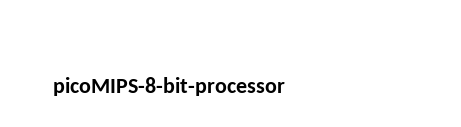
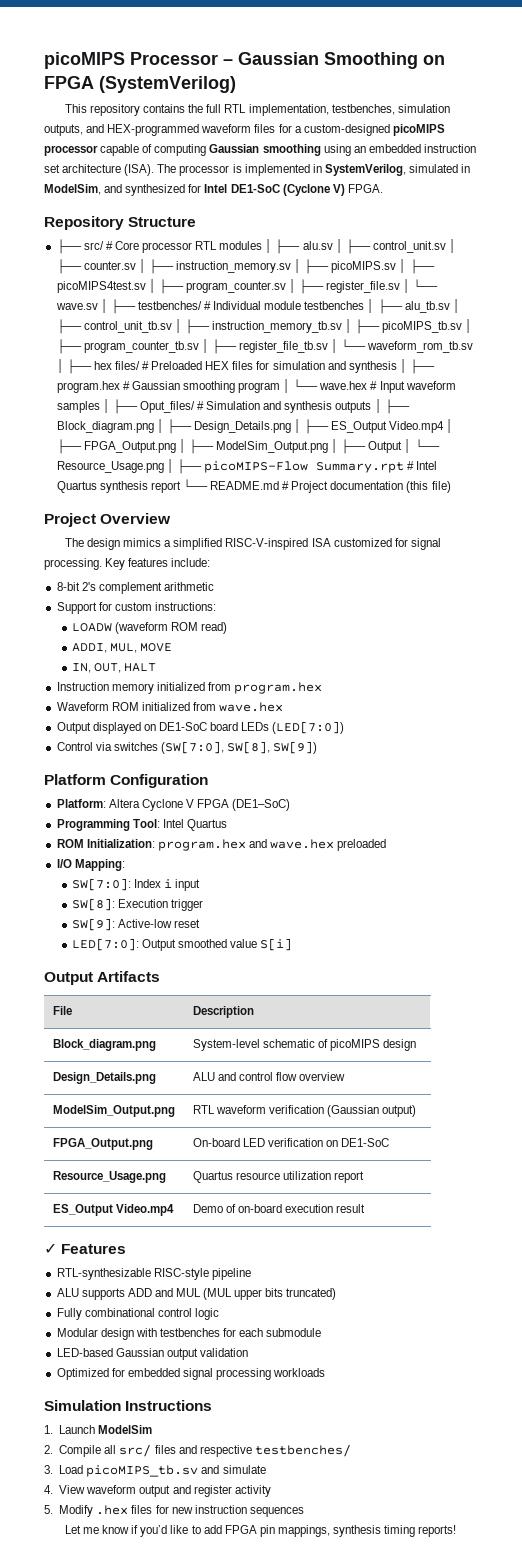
[53,77,285,96] picoMIPS-8-bit-processor -> [44,52,445,69] [44,76,236,93] [64,104,450,116] [44,124,445,136] [44,144,476,156] [44,164,471,176] [44,184,383,196] [44,216,197,230] [56,239,457,254] [56,259,435,274] [56,279,439,294] [55,299,460,314] [56,319,473,334] [56,339,474,354] [56,359,436,374] [56,379,456,393] [56,399,410,414] [56,419,454,434] [56,439,440,454] [56,459,438,474] [56,479,451,493] [44,513,172,527] [64,538,441,550] [44,558,211,570] [56,582,214,594] [56,602,216,614] [71,622,228,634] [71,643,173,653] [71,663,157,673] [56,682,323,694] [56,702,284,712] [56,721,345,734] [56,741,318,754] [44,774,209,788] [56,799,291,811] [56,819,227,831] [56,839,387,851] [56,859,125,871] [71,878,201,891] [71,898,204,911] [71,918,201,931] [71,938,293,951] [44,971,161,985] [52,1006,72,1015] [192,1006,254,1018] [52,1039,156,1051] [192,1039,417,1051] [52,1072,156,1084] [192,1072,346,1081] [52,1105,175,1117] [192,1105,417,1117] [52,1138,153,1150] [192,1138,390,1147] [52,1171,166,1183] [192,1171,365,1183] [52,1204,174,1216] [192,1204,366,1213] [44,1243,127,1254] [56,1268,251,1280] [56,1288,337,1300] [56,1308,219,1320] [56,1328,322,1340] [56,1348,248,1360] [56,1368,326,1380] [44,1400,213,1411] [44,1425,153,1434] [44,1444,351,1457] [44,1465,266,1477] [44,1485,271,1497] [44,1505,304,1517] [64,1525,457,1537] picoMIPS Processor – Gaussian Smoothing on FPGA (SystemVerilog) // This repository contains the full RTL implementation, testbenches, simulation outputs, and HEX-programmed waveform files for a custom-designed picoMIPS processor capable of computing Gaussian smoothing using an embedded instruction set architecture (ISA). The processor is implemented in SystemVerilog, simulated in ModelSim, and synthesized for Intel DE1-SoC (Cyclone V) FPGA. // Repository Structure // ├── src/ # Core processor RTL modules │ ├── alu.sv │ ├── control_unit.sv │ ├── counter.sv │ ├── instruction_memory.sv │ ├── picoMIPS.sv │ ├── picoMIPS4test.sv │ ├── program_counter.sv │ ├── register_file.sv │ └── wave.sv │ ├── testbenches/ # Individual module testbenches │ ├── alu_tb.sv │ ├── control_unit_tb.sv │ ├── instruction_memory_tb.sv │ ├── picoMIPS_tb.sv │ ├── program_counter_tb.sv │ ├── register_file_tb.sv │ └── waveform_rom_tb.sv │ ├── hex files/ # Preloaded HEX files for simulation and synthesis │ ├── program.hex # Gaussian smoothing program │ └── wave.hex # Input waveform samples │ ├── Oput_files/ # Simulation and synthesis outputs │ ├── Block_diagram.png │ ├── Design_Details.png │ ├── ES_Output Video.mp4 │ ├── FPGA_Output.png │ ├── ModelSim_Output.png │ ├── Output │ └── Resource_Usage.png │ ├── picoMIPS-Flow Summary.rpt # Intel Quartus synthesis report └── README.md # Project documentation (this file) // Project Overview // The design mimics a simplified RISC-V-inspired ISA customized for signal processing. Key features include: // 8-bit 2's complement arithmetic // Support for custom instructions: // LOADW (waveform ROM read) // ADDI, MUL, MOVE // IN, OUT, HALT // Instruction memory initialized from program.hex // Waveform ROM initialized from wave.hex // Output displayed on DE1-SoC board LEDs (LED[7:0]) // Control via switches (SW[7:0], SW[8], SW[9]) // Platform Configuration // Platform: Altera Cyclone V FPGA (DE1–SoC) // Programming Tool: Intel Quartus // ROM Initialization: program.hex and wave.hex preloaded // I/O Mapping: // SW[7:0]: Index i input // SW[8]: Execution trigger // SW[9]: Active-low reset // LED[7:0]: Output smoothed value S[i] // Output Artifacts // File | Description // Block_diagram.png | System-level schematic of picoMIPS design // Design_Details.png | ALU and control flow overview // ModelSim_Output.png | RTL waveform verification (Gaussian output) // FPGA_Output.png | On-board LED verification on DE1-SoC // Resource_Usage.png | Quartus resource utilization report // ES_Output Video.mp4 | Demo of on-board execution result // ✓ Features // RTL-synthesizable RISC-style pipeline // ALU supports ADD and MUL (MUL upper bits truncated) // Fully combinational control logic // Modular design with testbenches for each submodule // LED-based Gaussian output validation // Optimized for embedded signal processing workloads // Simulation Instructions // 1. Launch ModelSim // 2. Compile all src/ files and respective testbenches/ // 3. Load picoMIPS_tb.sv and simulate // 4. View waveform output and register activity // 5. Modify .hex files for new instruction sequences // Let me know if you’d like to add FPGA pin mappings, synthesis timing reports!

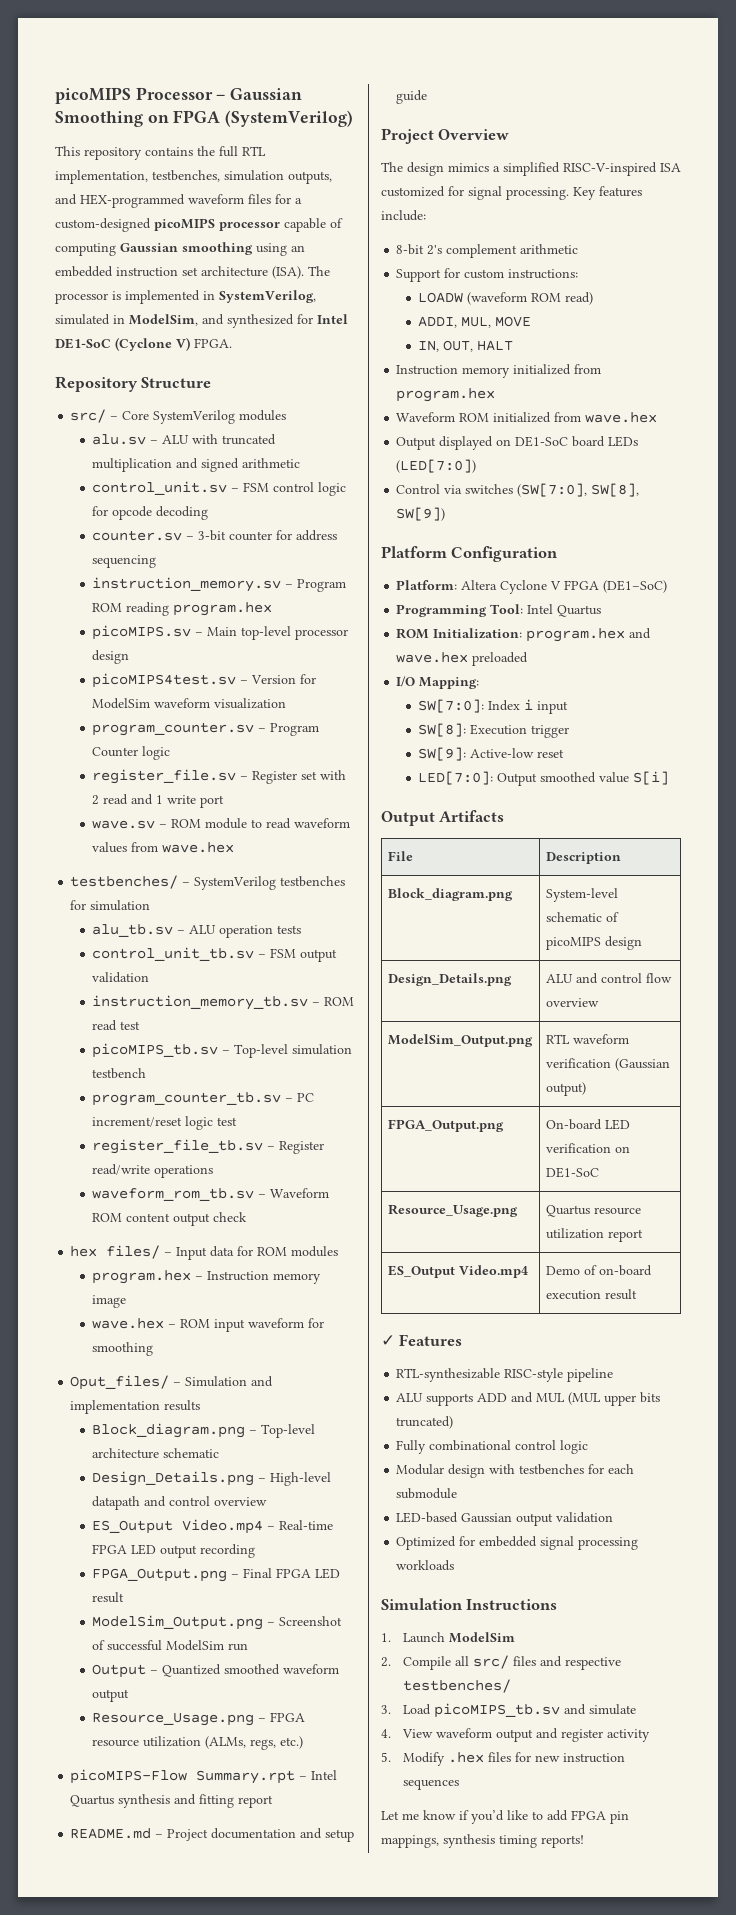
[56,239,457,254] [56,259,435,274] [56,279,439,294] [55,299,460,314] [56,319,473,334] [56,339,474,354] [56,359,436,374] [56,379,456,393] [56,399,410,414] [56,419,454,434] [56,439,440,454] [56,459,202,474] ├── src/ # Core processor RTL modules │ ├── alu.sv │ ├── control_unit.sv │ ├── counter.sv │ ├── instruction_memory.sv │ ├── picoMIPS.sv │ ├── picoMIPS4test.sv │ ├── program_counter.sv │ ├── register_file.sv │ └── wave.sv │ ├── testbenches/ # Individual module testbenches │ ├── alu_tb.sv │ ├── control_unit_tb.sv │ ├── instruction_memory_tb.sv │ ├── picoMIPS_tb.sv │ ├── program_counter_tb.sv │ ├── register_file_tb.sv │ └── waveform_rom_tb.sv │ ├── hex files/ # Preloaded HEX files for simulation and synthesis │ ├── program.hex # Gaussian smoothing program │ └── wave.hex # Input waveform samples │ ├── Oput_files/ # Simulation and synthesis outputs │ ├── Block_diagram.png │ ├── Design_Details.png │ ├── ES_Output Video.mp4 │ ├── FPGA_Output.png │ ├── ModelSim_Output.png │ ├── Output │ └── Resource_Usage.png │ ├── -> [70,409,287,424] [92,434,277,445] [92,458,301,472] [92,481,347,496] [92,506,209,520] [92,530,338,541] [92,555,157,568] [92,577,347,592] [92,602,273,616] [92,625,349,640] [92,650,130,664] [92,673,317,688] [92,698,287,709] [92,722,320,736] [92,746,171,760] [92,769,347,784] [92,794,225,808] [92,818,351,829] [92,842,235,853] [70,875,346,890] [70,900,151,911] [92,924,302,938] [92,947,338,962] [92,972,150,983] [92,995,355,1010] [92,1020,141,1031] [92,1043,353,1058] [92,1068,147,1079] [92,1092,315,1106] [92,1116,238,1130] [92,1139,325,1154] [92,1164,214,1178] [92,1188,330,1201] [92,1212,248,1226] [70,1245,339,1260] [92,1270,322,1284] [92,1295,127,1308] [92,1318,325,1332] [92,1342,154,1356] [70,1375,274,1390] [70,1400,201,1414] [92,1423,316,1438] [92,1448,220,1459] [92,1471,332,1486] [92,1496,268,1510] [92,1519,334,1534] [92,1544,256,1558] [92,1568,341,1582] [92,1592,125,1603] [92,1615,343,1630] [92,1640,249,1651] [92,1664,340,1678] [92,1689,130,1702] [92,1712,306,1726] [92,1736,304,1750] src/ – Core SystemVerilog modules // alu.sv – ALU with truncated multiplication and signed arithmetic // control_unit.sv – FSM control logic for opcode decoding // counter.sv – 3-bit counter for address sequencing // instruction_memory.sv – Program ROM reading program.hex // picoMIPS.sv – Main top-level processor design // picoMIPS4test.sv – Version for ModelSim waveform visualization // program_counter.sv – Program Counter logic // register_file.sv – Register set with 2 read and 1 write port // wave.sv – ROM module to read waveform values from wave.hex // testbenches/ – SystemVerilog testbenches for simulation // alu_tb.sv – ALU operation tests // control_unit_tb.sv – FSM output validation // instruction_memory_tb.sv – ROM read test // picoMIPS_tb.sv – Top-level simulation testbench // program_counter_tb.sv – PC increment/reset logic test // register_file_tb.sv – Register read/write operations // waveform_rom_tb.sv – Waveform ROM content output check // hex files/ – Input data for ROM modules // program.hex – Instruction memory image // wave.hex – ROM input waveform for smoothing // Oput_files/ – Simulation and implementation results // Block_diagram.png – Top-level architecture schematic // Design_Details.png – High-level datapath and control overview // ES_Output Video.mp4 – Real-time FPGA LED output recording // FPGA_Output.png – Final FPGA LED result // ModelSim_Output.png – Screenshot of successful ModelSim run // Output – Quantized smoothed waveform output // Resource_Usage.png – FPGA resource utilization (ALMs, regs, etc.) //
[407,461,415,470] # -> [299,1776,308,1780] –
[150,479,451,493] report └── README.md # Project documentation (this file) -> [174,1794,274,1808] [70,1828,355,1842] [396,90,428,104] and fitting report // README.md – Project documentation and setup guide

